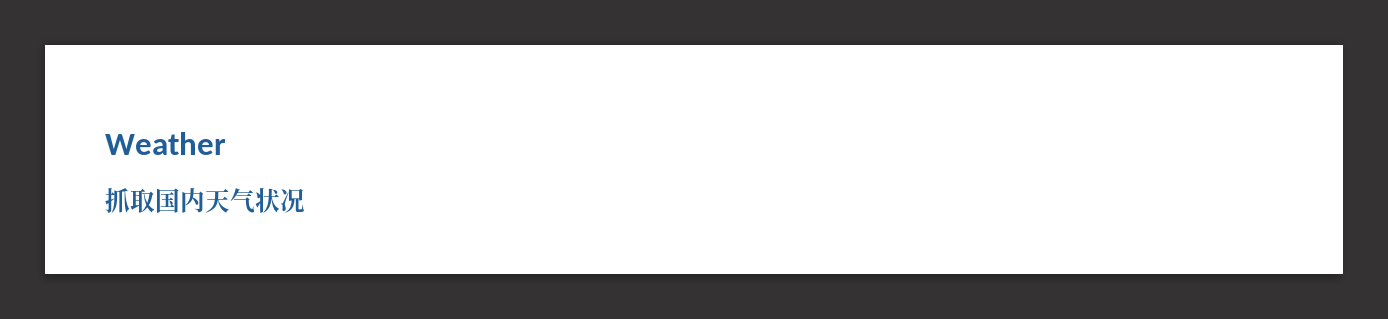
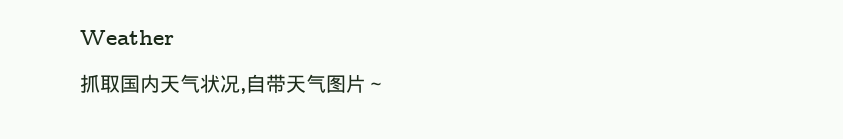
(305, 200) none -> [240,74,386,94] ,自带天气图片～

